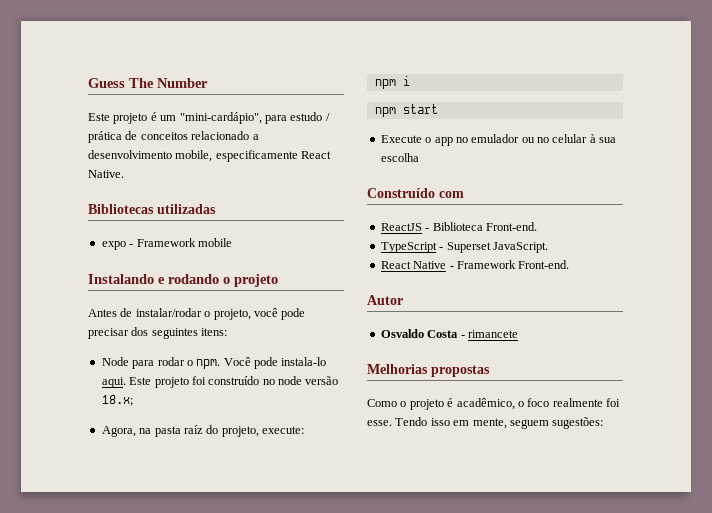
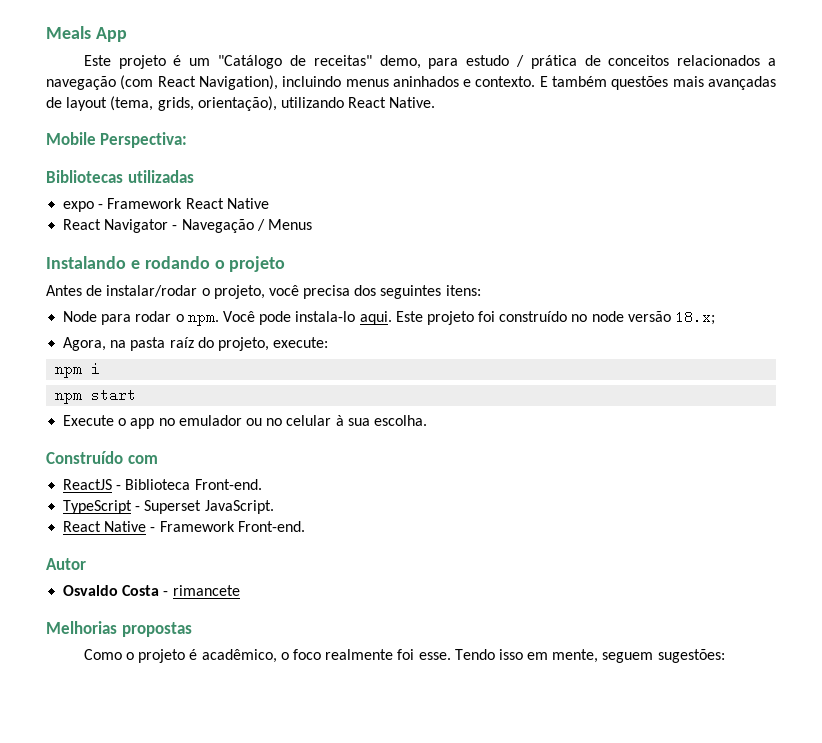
[88,78,208,88] Guess The Number -> [46,26,127,42] Meals App
[179,112,262,124] "mini-cardápio", -> [218,55,421,69] "Catálogo de receitas" demo,
[191,131,259,140] [88,150,298,162] relacionado a desenvolvimento mobile, especificamente -> [677,55,776,66] [46,75,776,90] [46,96,344,111] relacionados a navegação (com React Navigation), incluindo menus aninhados e contexto. E também questões mais avançadas de layout (tema, grids, orientação), utilizando
(124, 174) none -> [46,132,188,148] // Mobile Perspectiva:
[197,238,232,247] mobile -> [185,198,269,209] [63,219,312,233] React Native // React Navigator - Navegação / Menus
[281,308,306,320] [88,328,129,339] pode precisar -> [303,285,351,299] precisa
[380,153,419,162] escolha -> [373,415,427,426] escolha.

